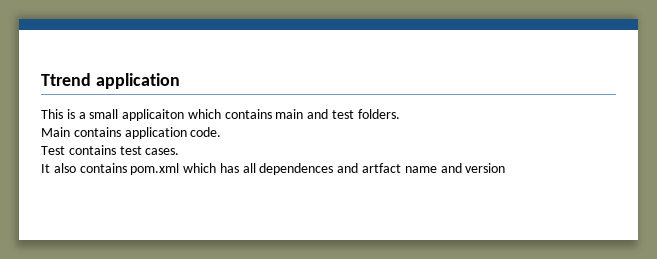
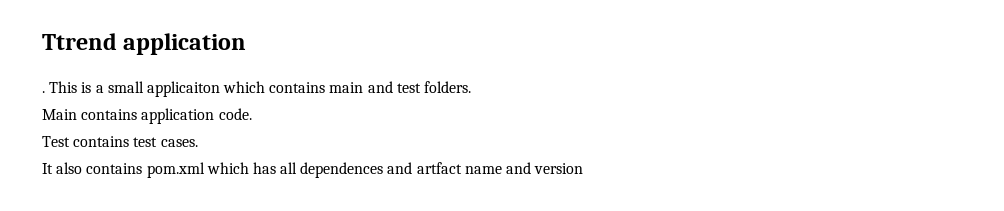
(180, 81) none -> [42,91,45,93] .

